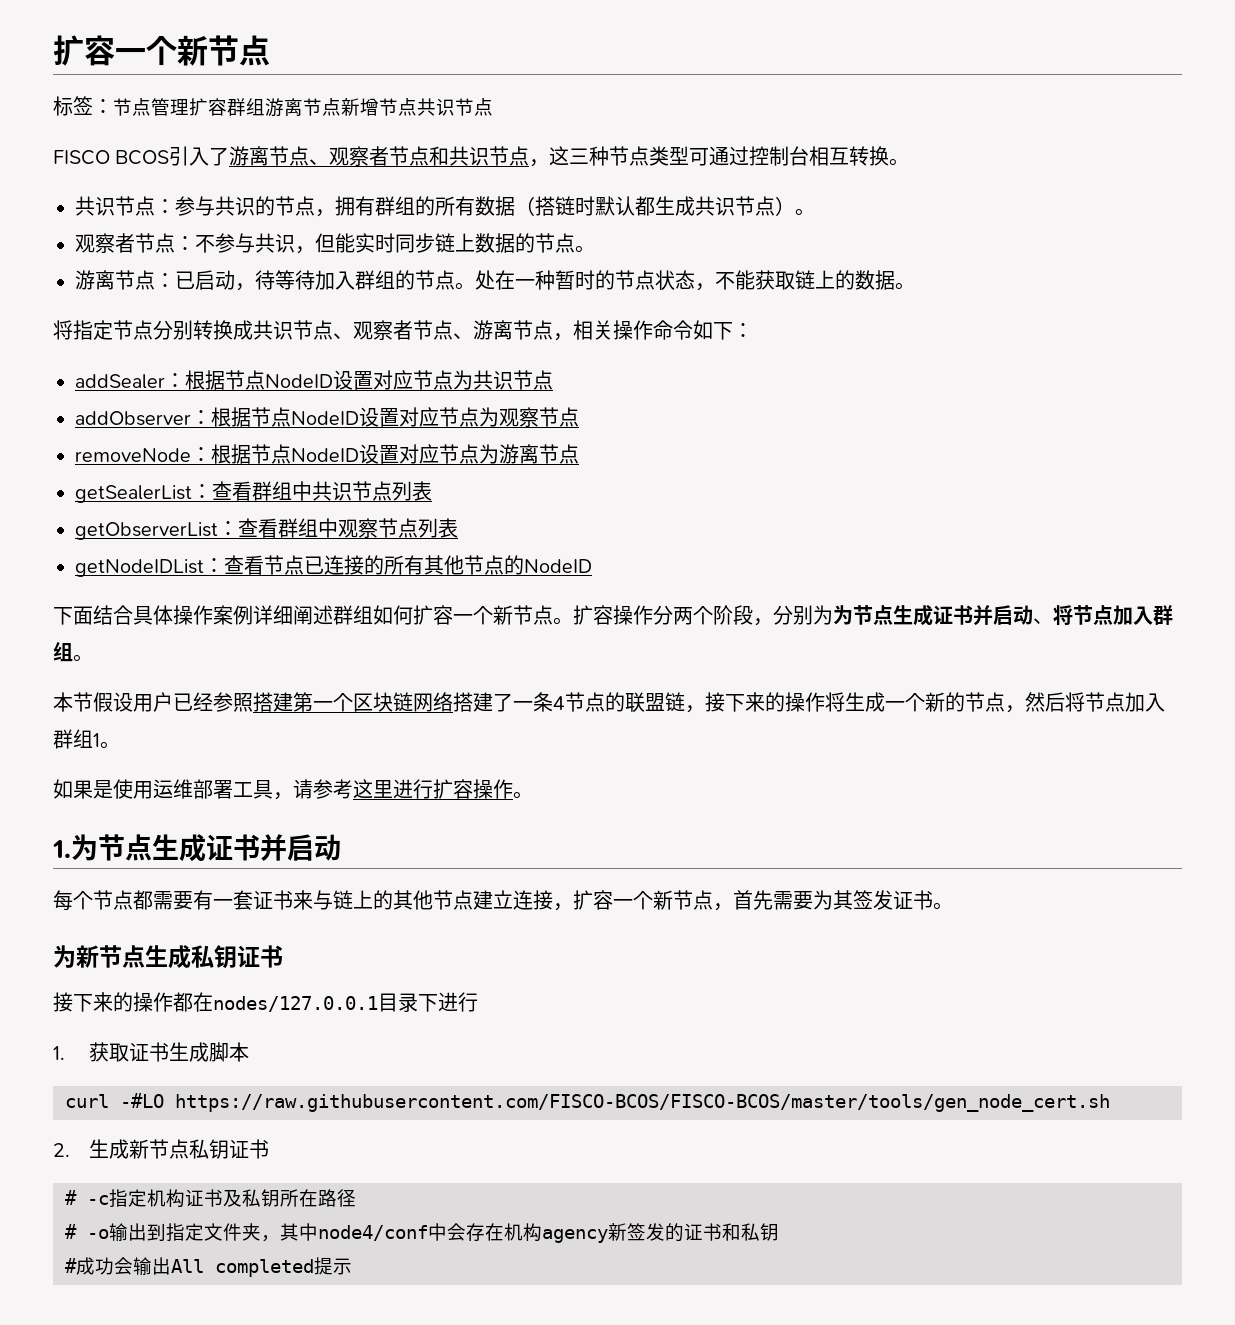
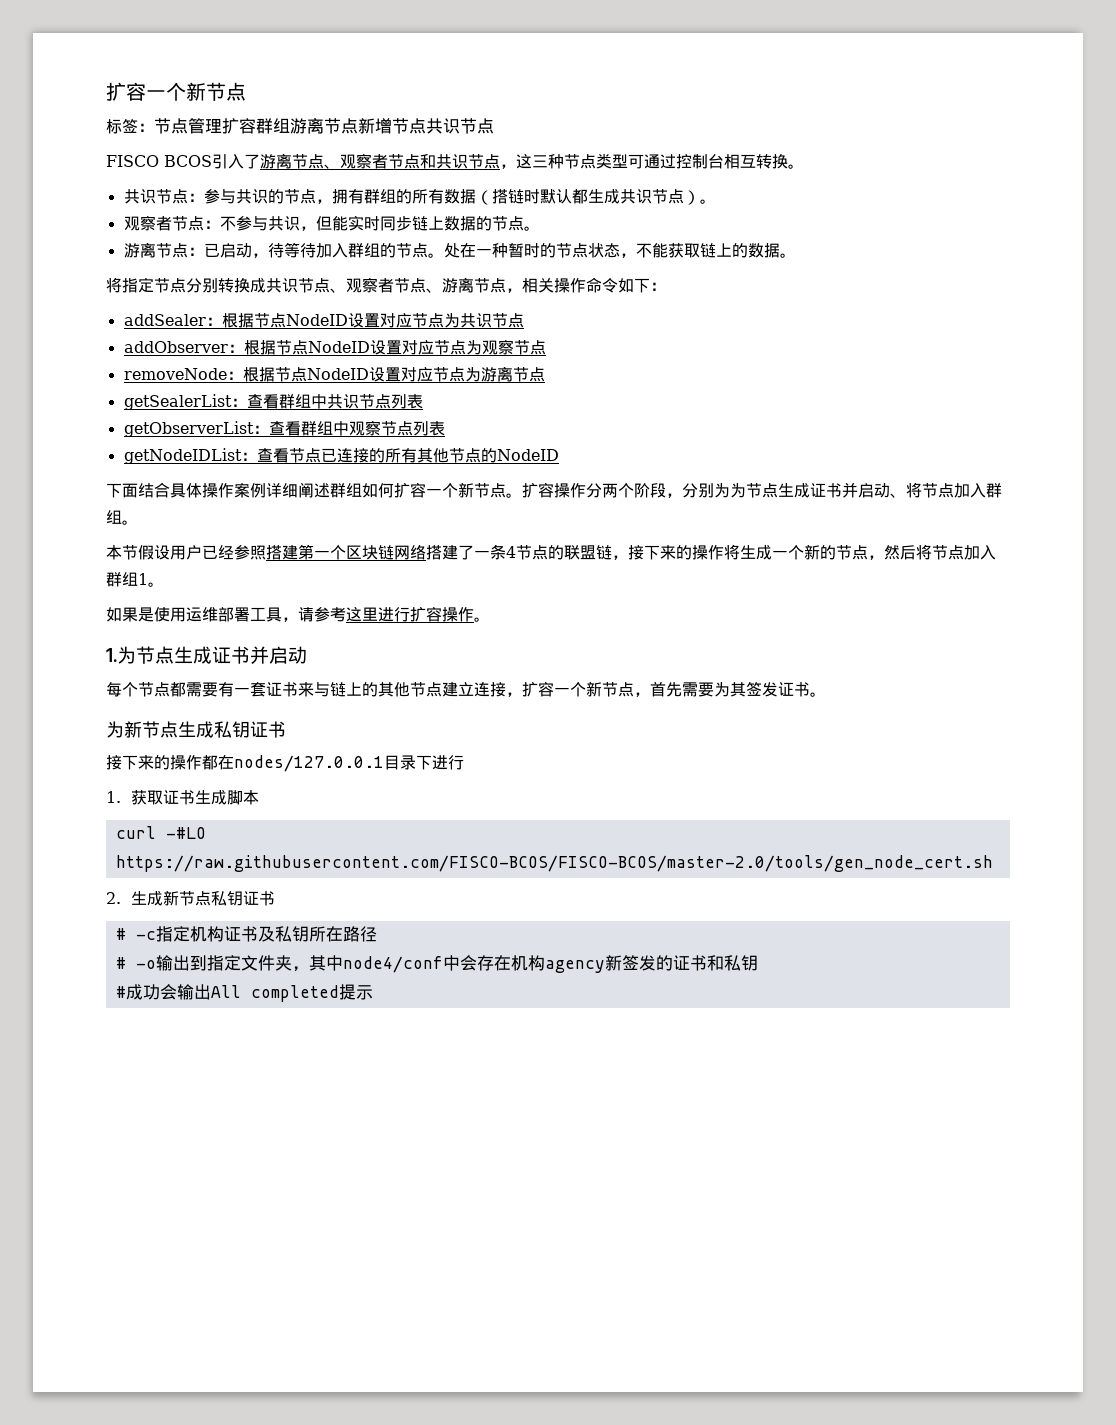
[175,1094,1110,1112] https://raw.githubusercontent.com/FISCO-BCOS/FISCO-BCOS/master/tools/gen_node_cert.sh -> [115,855,993,872] https://raw.githubusercontent.com/FISCO-BCOS/FISCO-BCOS/master-2.0/tools/gen_node_cert.sh

